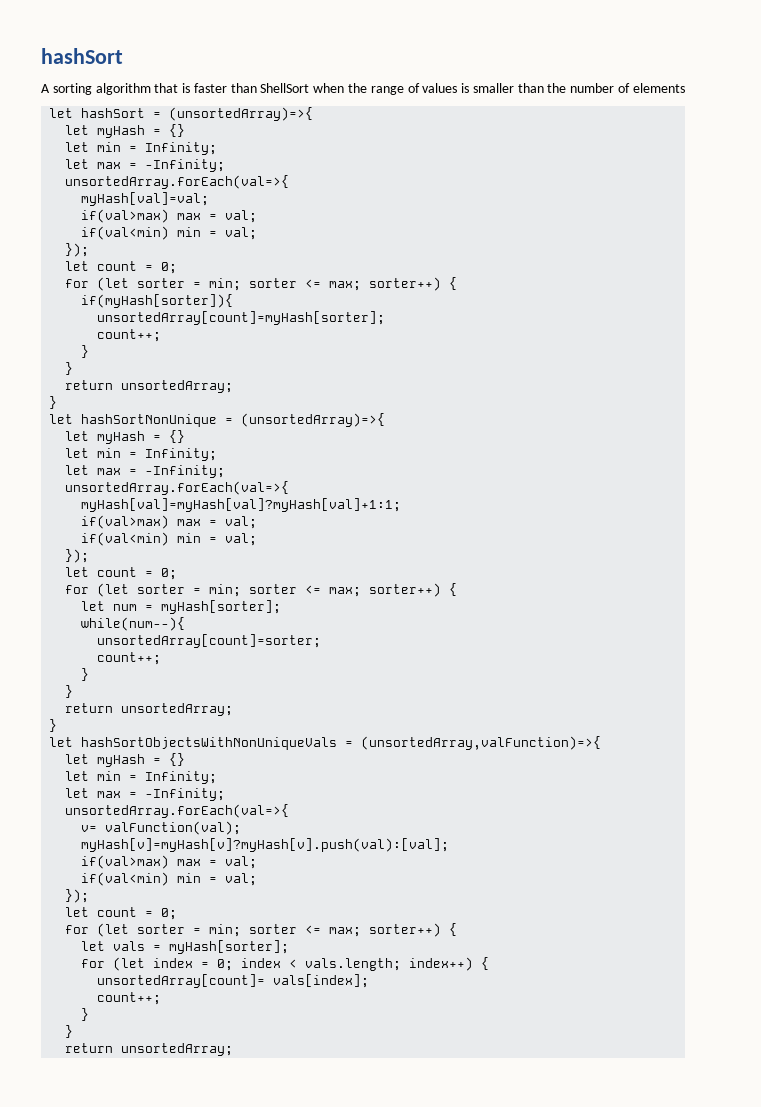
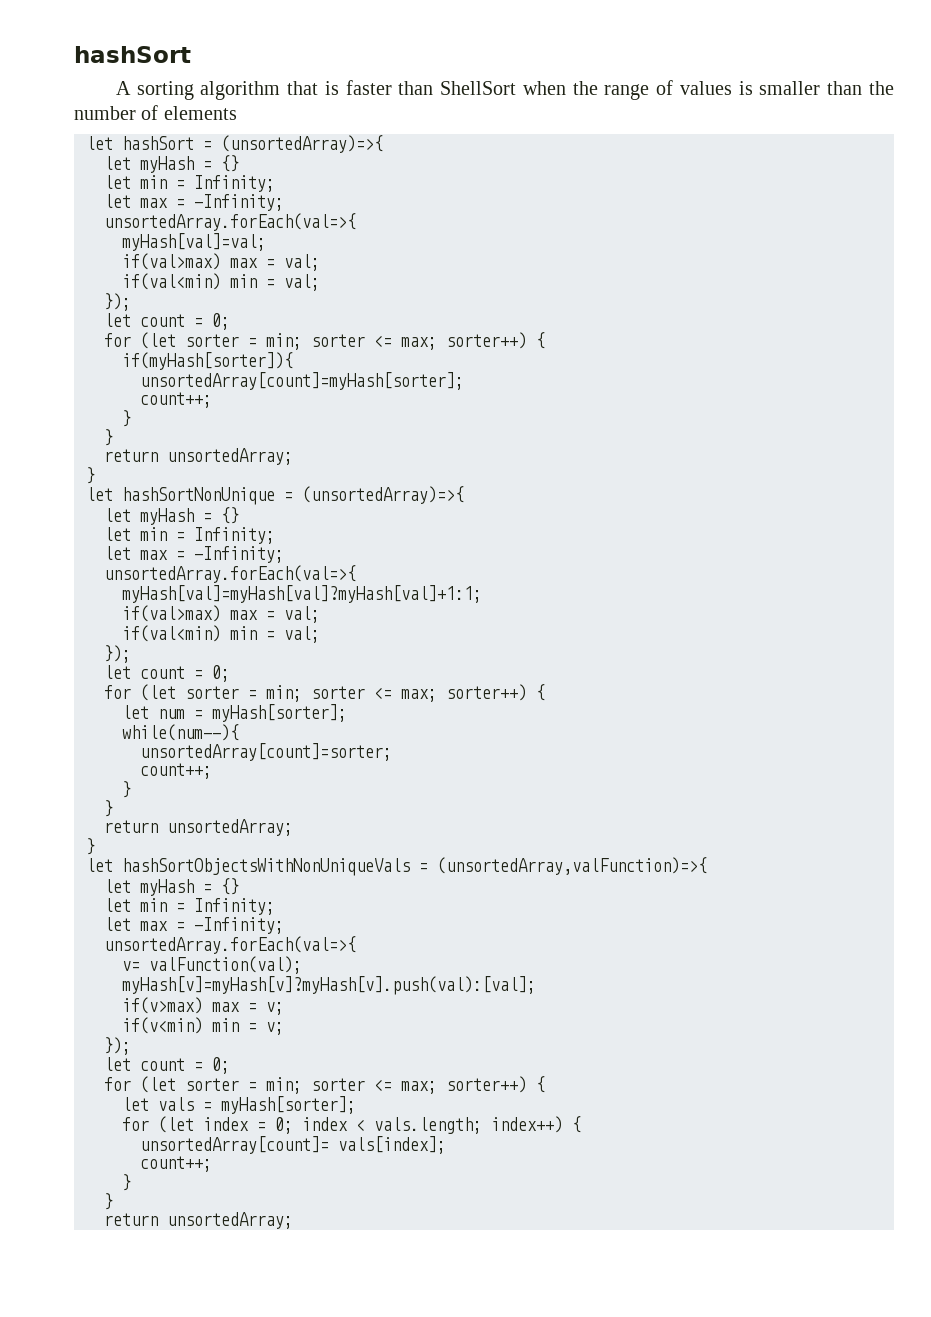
[81,855,258,869] [81,872,258,886] if(val>max) max = val; // if(val<min) min = val; -> [122,997,284,1015] [122,1017,284,1035] if(v>max) max = v; // if(v<min) min = v;

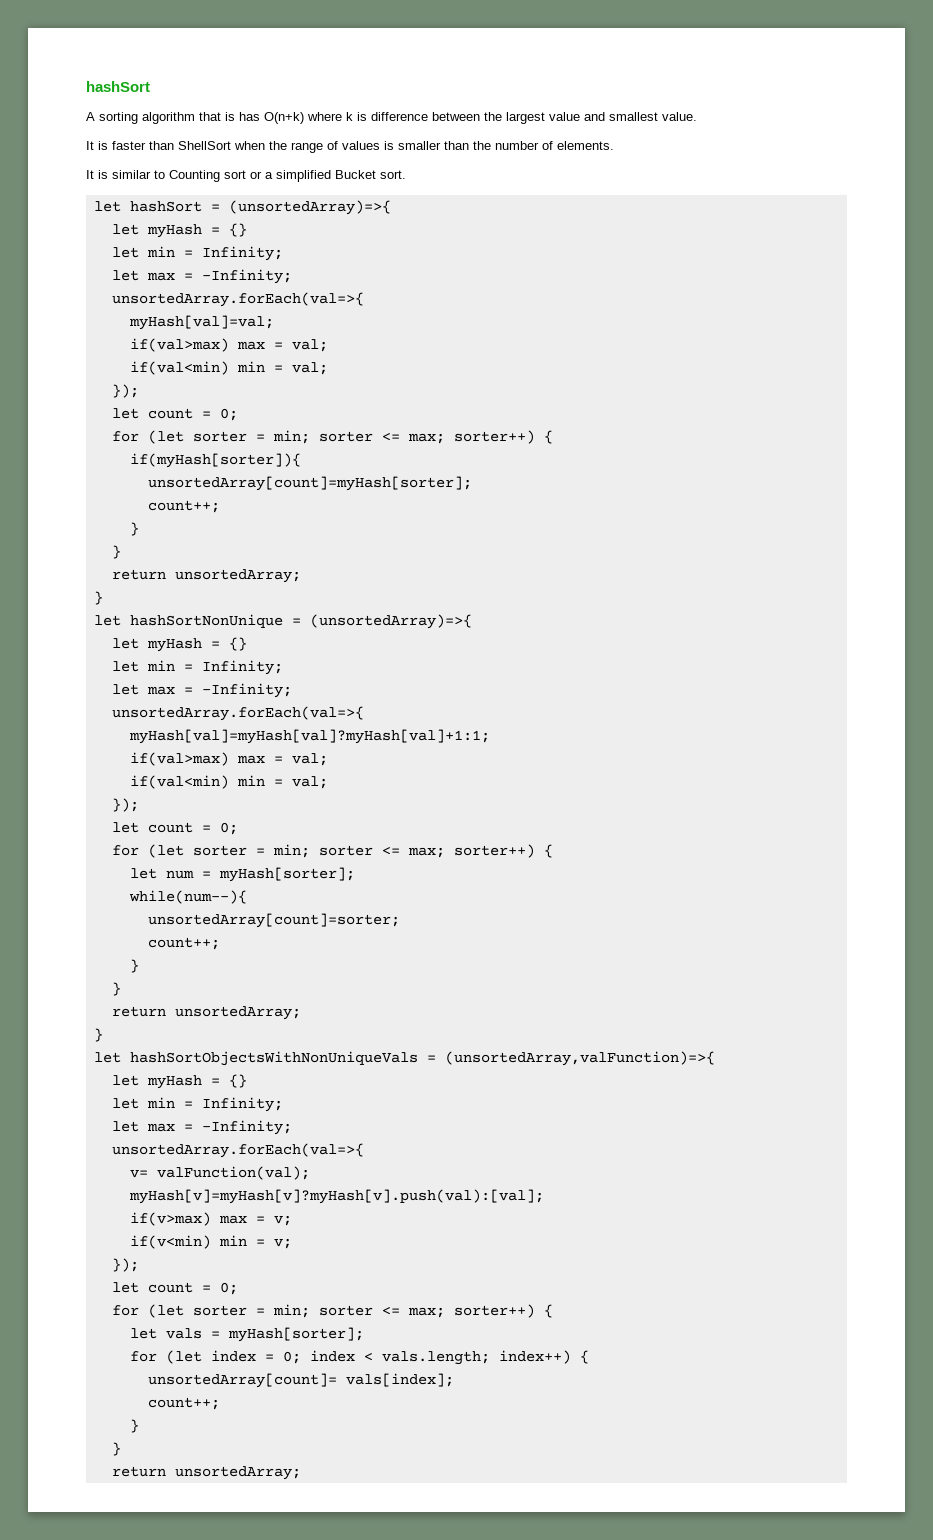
(339, 88) none -> [239,112,697,124] [86,141,108,150] has O(n+k) where k is difference between the largest value and smallest value. // It is
[163,106,237,120] elements -> [557,141,614,150] [86,170,406,182] elements. // It is similar to Counting sort or a simplified Bucket sort.

